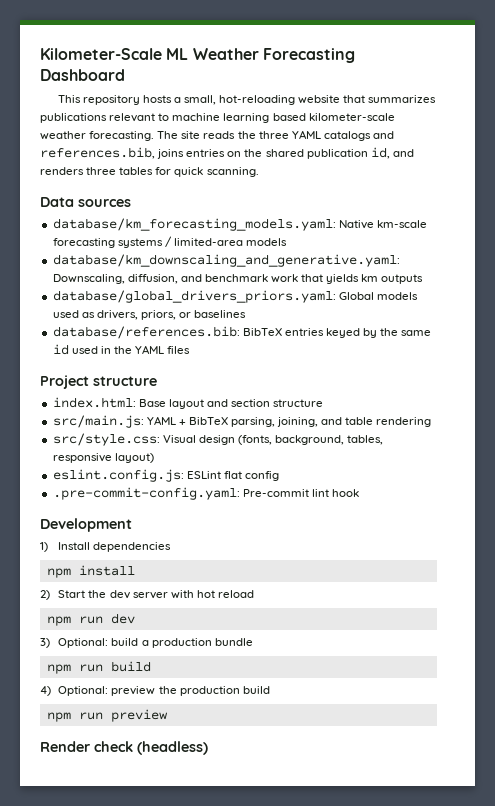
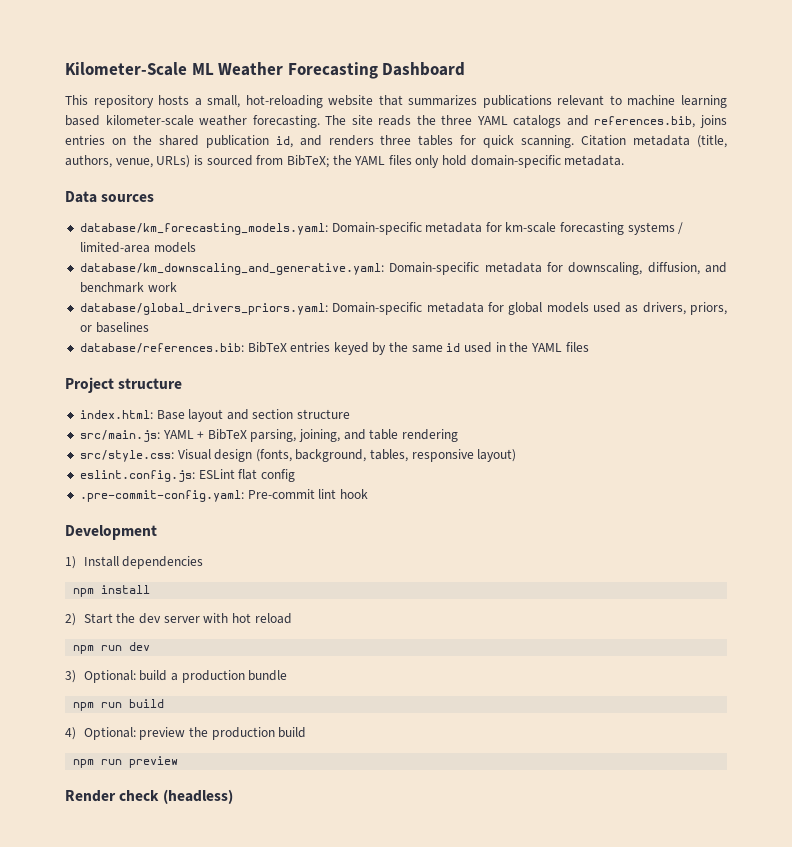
(259, 172) none -> [581,135,727,148] [65,155,625,168] Citation metadata (title, authors, venue, URLs) is sourced from BibTeX; the YAML files only hold domain-specific metadata.
[338,220,374,229] Native -> [331,222,502,235] Domain-specific metadata for
[52,274,125,284] Downscaling, -> [389,262,643,275] Domain-specific metadata for downscaling,
[301,274,424,284] [52,290,374,303] that yields km outputs // database/global_drivers_priors.yaml: Global -> [79,302,543,315] // database/global_drivers_priors.yaml: Domain-specific metadata for global

